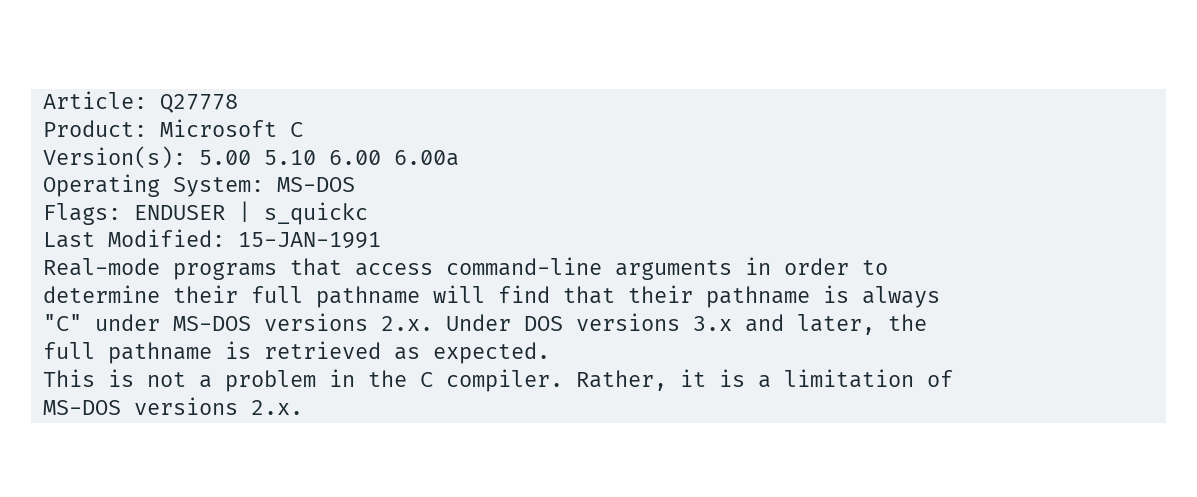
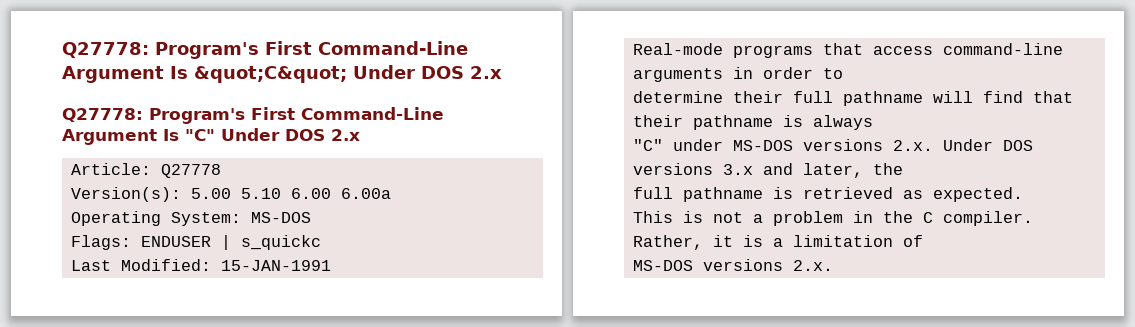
(43, 100) none -> [62,41,468,59] [62,65,502,83] [62,107,444,124] [62,128,360,145] Q27778: Program's First Command-Line Argument Is &quot;C&quot; Under DOS 2.x // Q27778: Program's First Command-Line Argument Is "C" Under DOS 2.x //
[43,119,304,137] // Product: Microsoft C -> (221, 171) none

